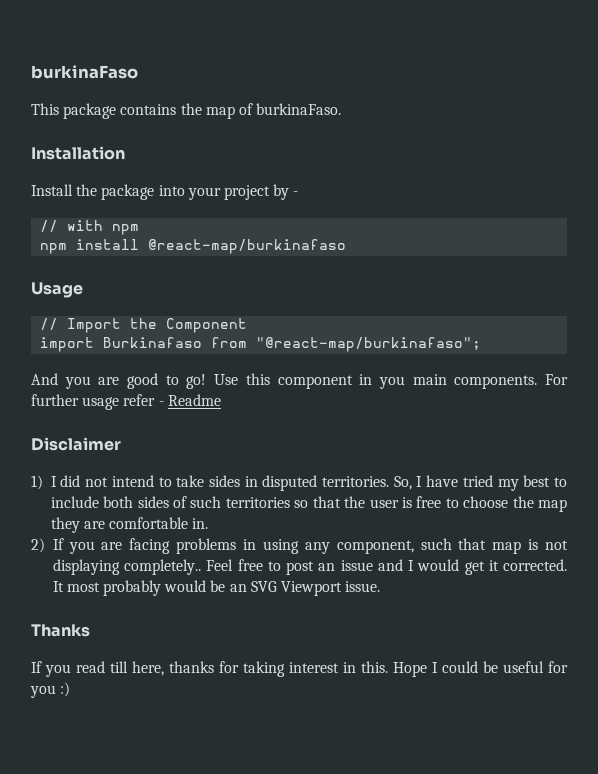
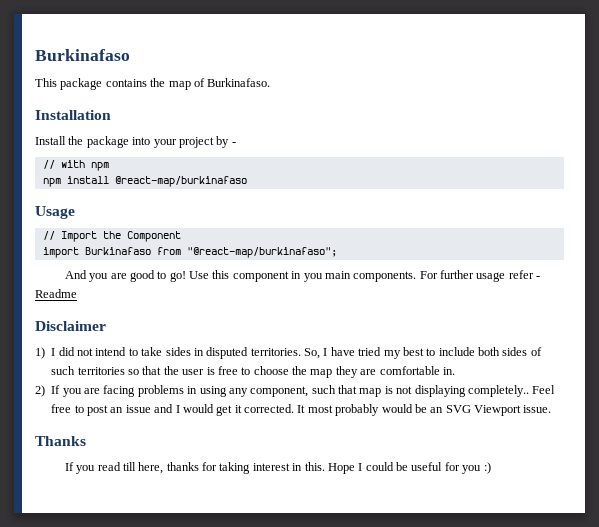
[31,65,138,79] burkinaFaso -> [35,49,130,61] Burkinafaso
[256,103,342,115] burkinaFaso. -> [207,78,271,87] Burkinafaso.

